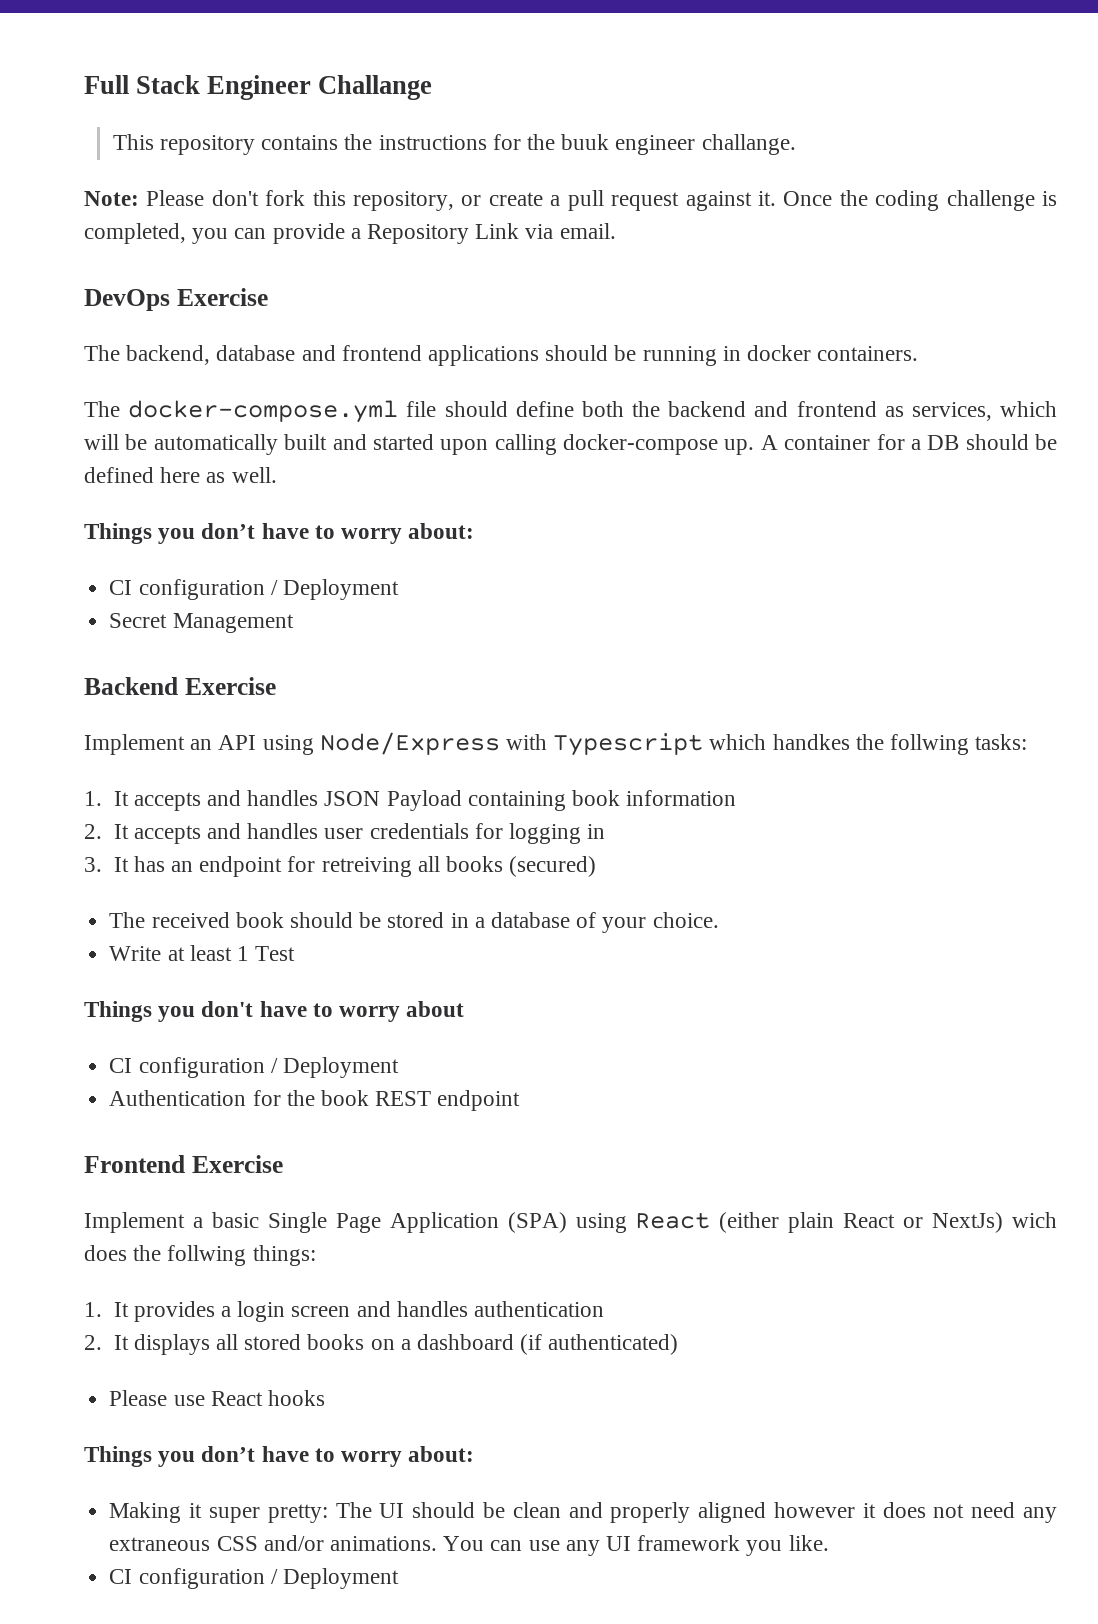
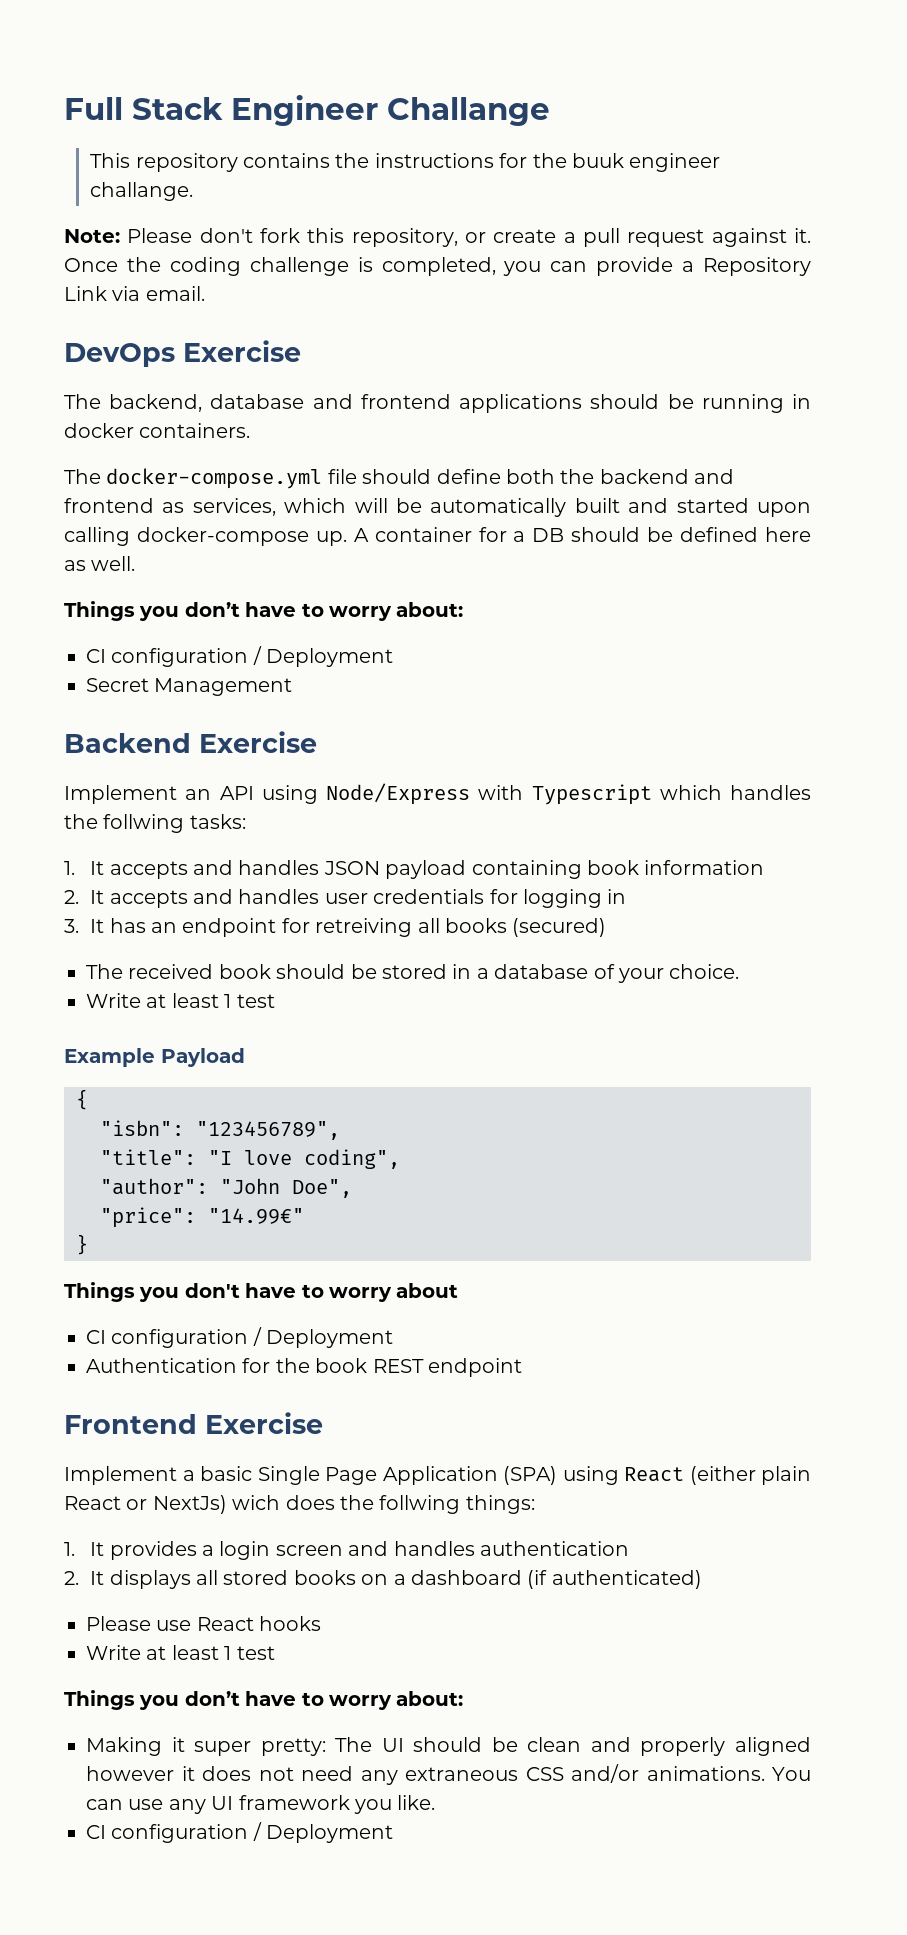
[772,734,850,750] handkes -> [730,785,811,800] handles
[386,790,462,811] Payload -> [385,860,467,879] payload
[255,946,296,961] Test -> [236,994,275,1008] [64,1048,245,1067] [76,1089,88,1110] [100,1120,340,1140] [100,1149,400,1169] [100,1178,352,1198] [100,1207,304,1228] [76,1234,88,1255] test // Example Payload // { // "isbn": "123456789", // "title": "I love coding", // "author": "John Doe", // "price": "14.99€" // }
(325, 1398) none -> [86,1645,275,1660] // Write at least 1 test

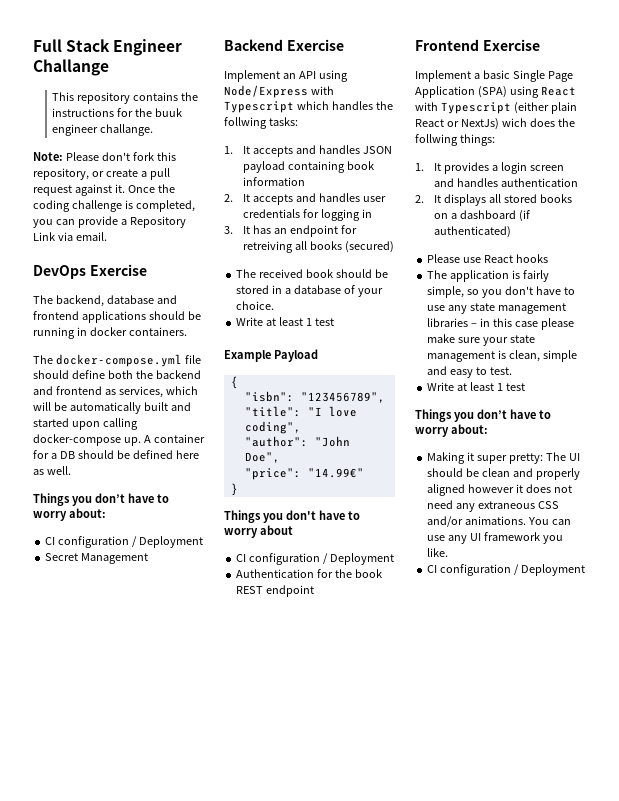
(684, 1474) none -> [415,102,511,114] with Typescript
(322, 1623) none -> [427,270,550,282] [427,286,575,298] [427,303,567,314] [427,318,574,330] [427,334,536,346] [427,350,578,362] [427,366,513,378] // The application is fairly simple, so you don't have to use any state management libraries – in this case please make sure your state management is clean, simple and easy to test.

